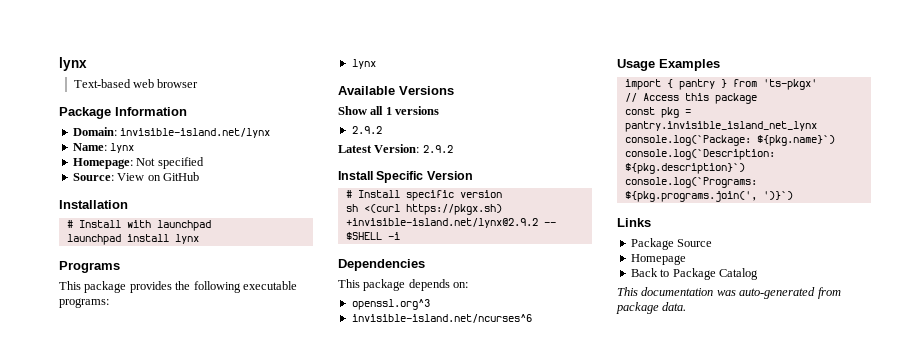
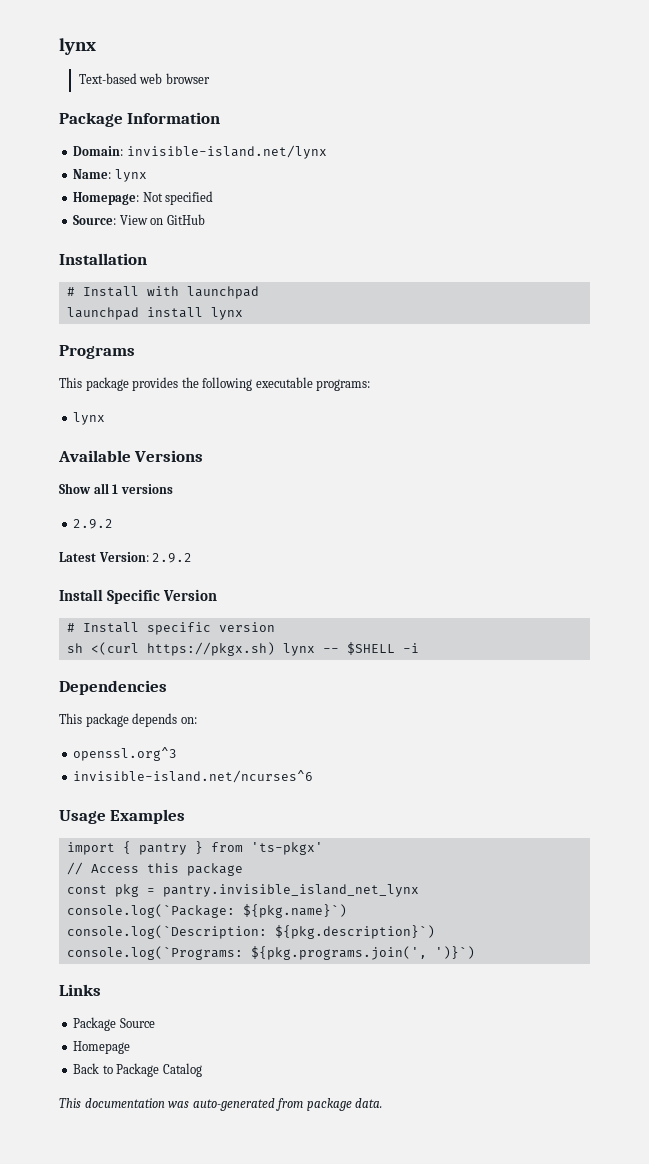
[345,218,538,228] +invisible-island.net/lynx@2.9.2 -> [282,643,315,656] lynx

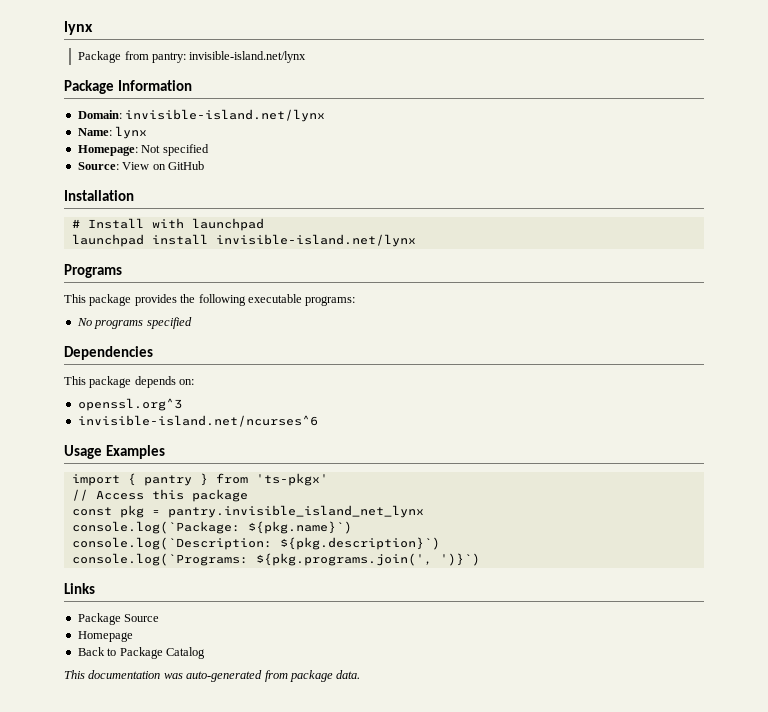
[59,38,96,55] [78,73,210,84] lynx // Text-based web browser -> [64,21,93,35] [78,51,307,63] lynx // Package from pantry: invisible-island.net/lynx
[210,307,243,320] lynx -> [215,234,416,247] invisible-island.net/lynx
[73,412,106,425] [58,450,204,462] [59,483,173,494] [73,519,114,529] [59,552,193,563] [59,589,217,604] [66,622,275,635] [66,642,419,656] lynx // Available Versions // Show all 1 versions // 2.9.2 // Latest Version: 2.9.2 // Install Specific Version // # Install specific version // sh <(curl https://pkgx.sh) lynx -- $SHELL -i -> [76,317,192,329] No programs specified

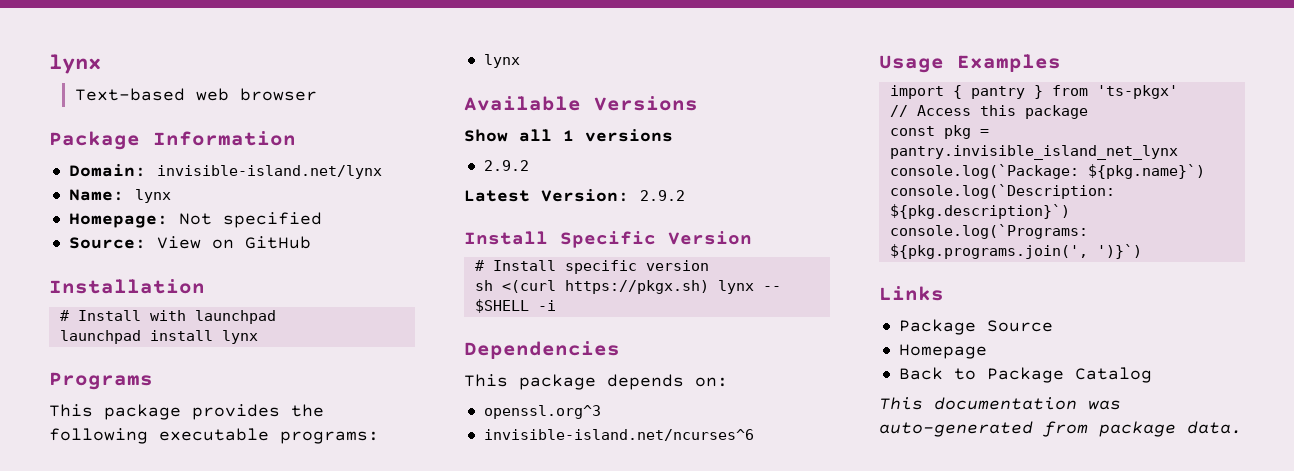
[64,21,93,35] [78,51,307,63] lynx // Package from pantry: invisible-island.net/lynx -> [49,54,101,74] [74,88,317,101] lynx // Text-based web browser
[215,234,416,247] invisible-island.net/lynx -> [221,330,258,344] lynx
[76,317,192,329] No programs specified -> [483,54,520,68] [464,96,698,111] [464,129,673,142] [483,160,529,171] [464,189,685,202] [464,231,752,248] [474,260,709,274] [474,280,781,294] [474,299,556,313] lynx // Available Versions // Show all 1 versions // 2.9.2 // Latest Version: 2.9.2 // Install Specific Version // # Install specific version // sh <(curl https://pkgx.sh) lynx -- $SHELL -i

